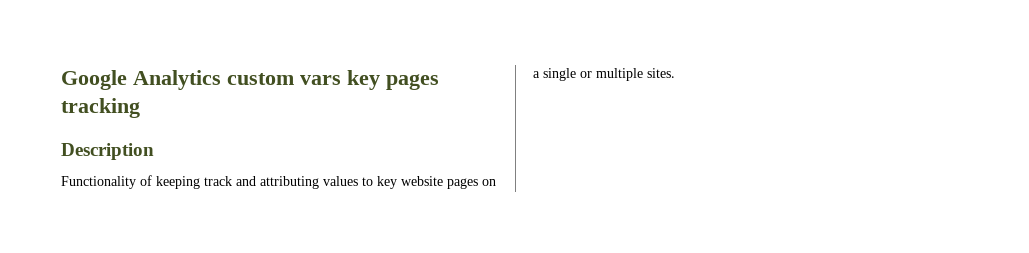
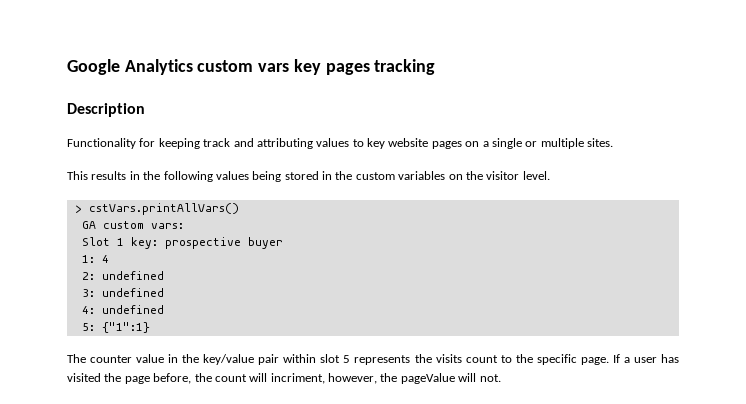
[140,175,152,186] of -> [139,138,156,147] for
(675, 73) none -> [67,171,550,182] [74,203,239,215] [81,221,184,229] [81,237,283,249] [81,255,109,263] [81,271,164,280] [81,288,164,297] [81,305,164,314] [81,322,150,333] [67,354,679,365] [67,373,501,384] // This results in the following values being stored in the custom variables on the visitor level. // > cstVars.printAllVars() // GA custom vars: // Slot 1 key: prospective buyer // 1: 4 // 2: undefined // 3: undefined // 4: undefined // 5: {"1":1} // The counter value in the key/value pair within slot 5 represents the visits count to the specific page. If a user has visited the page before, the count will incriment, however, the pageValue will not.

